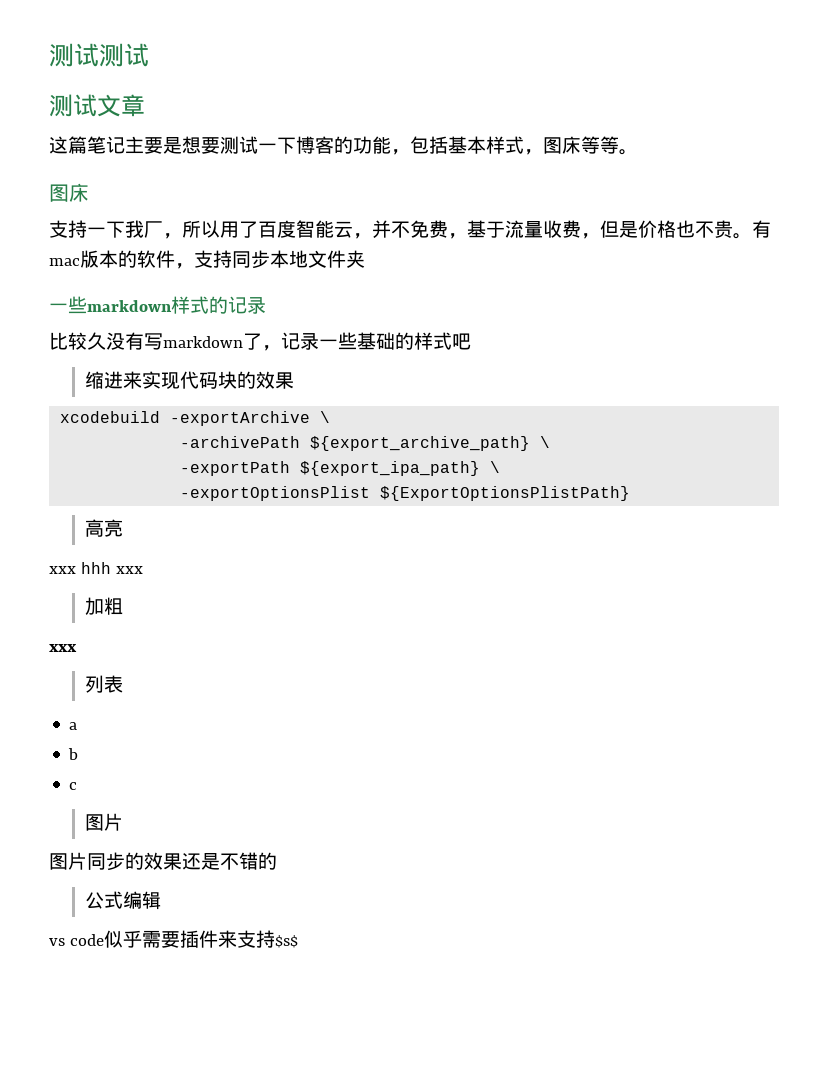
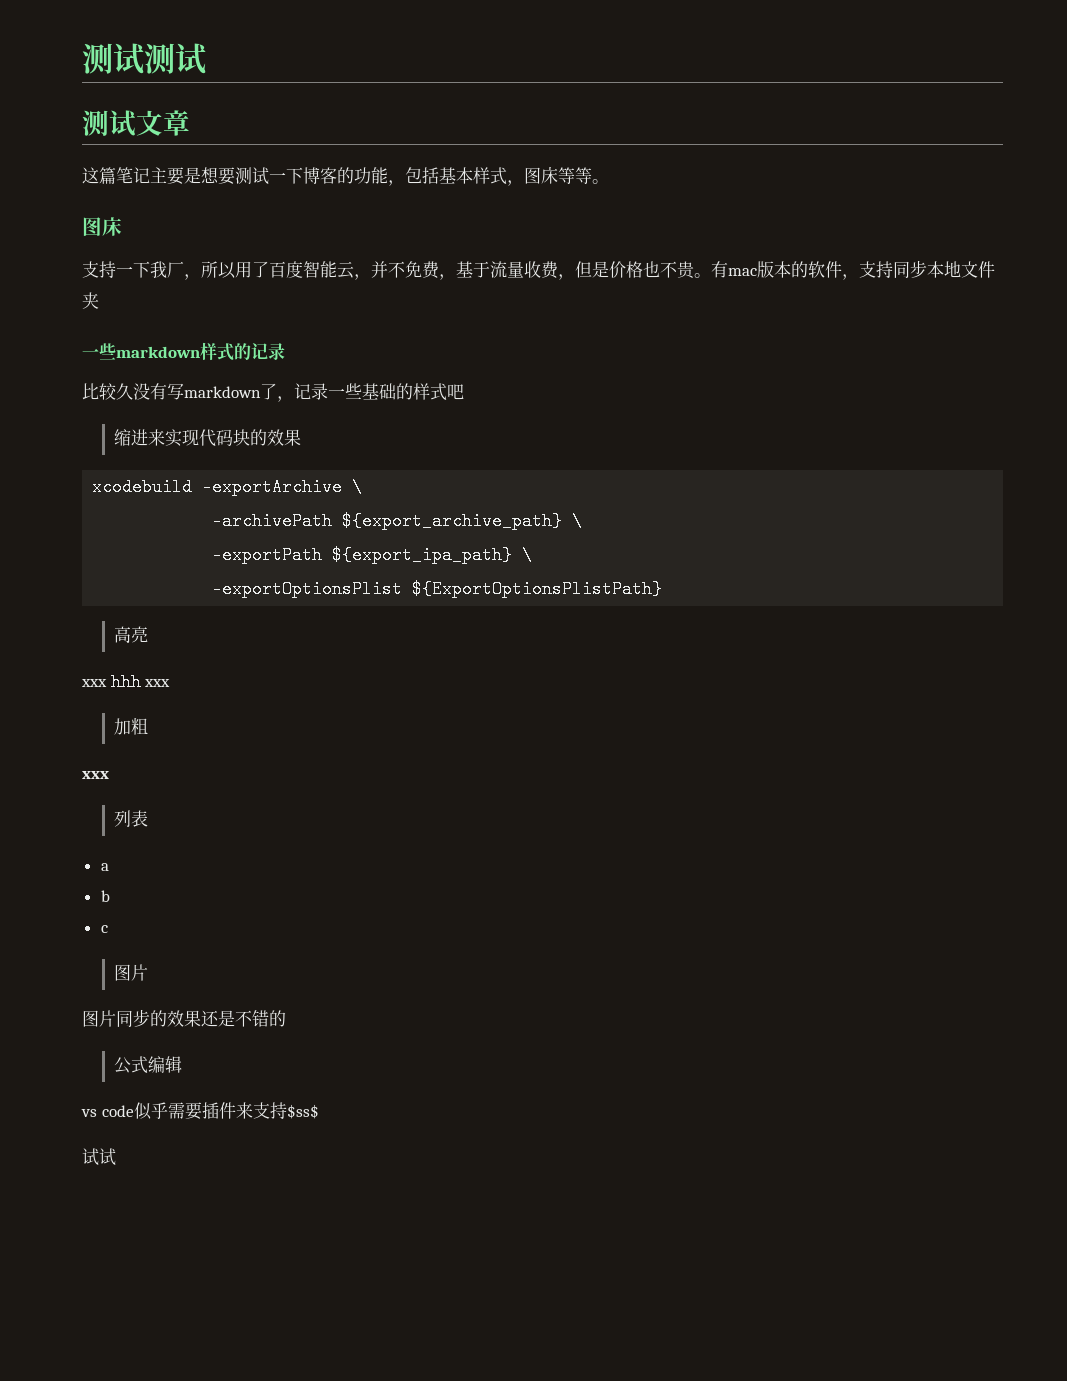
[274,935,298,948] $s$ -> [286,1104,319,1119] [82,1148,116,1166] $ss$ // 试试

